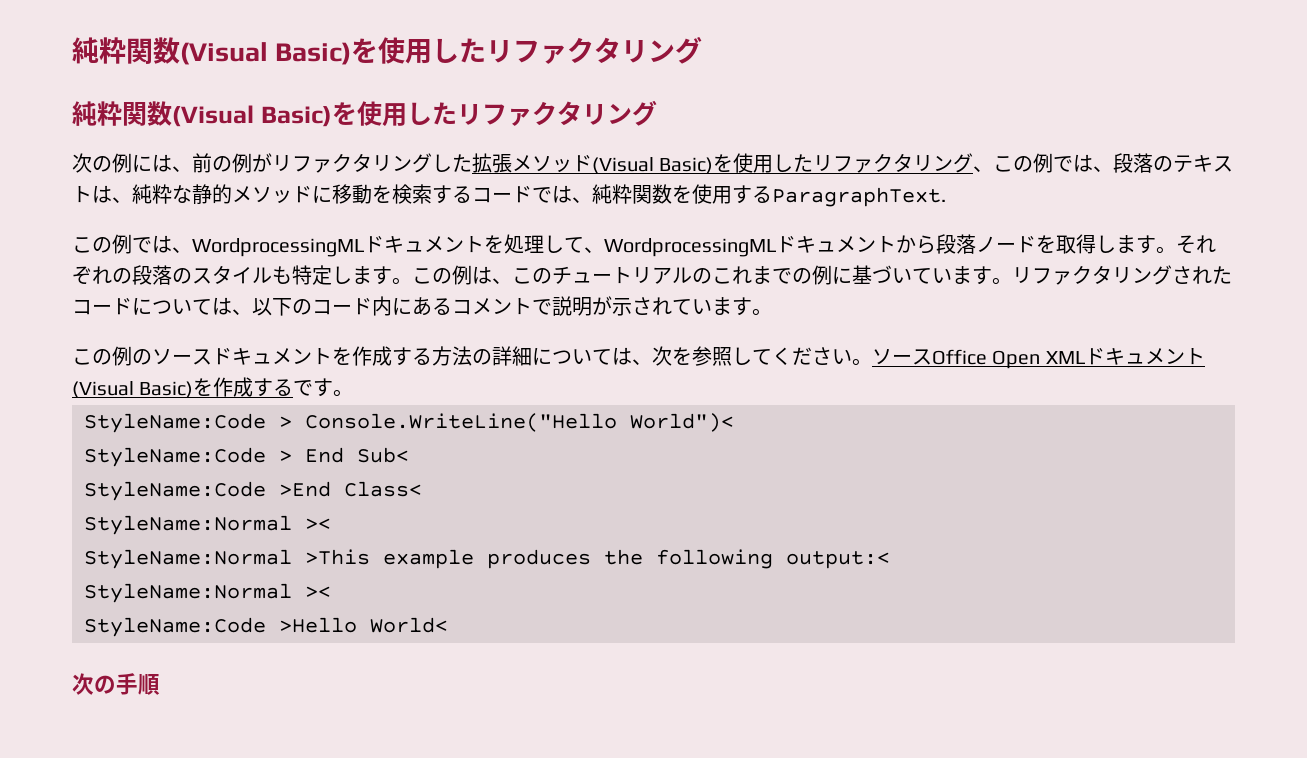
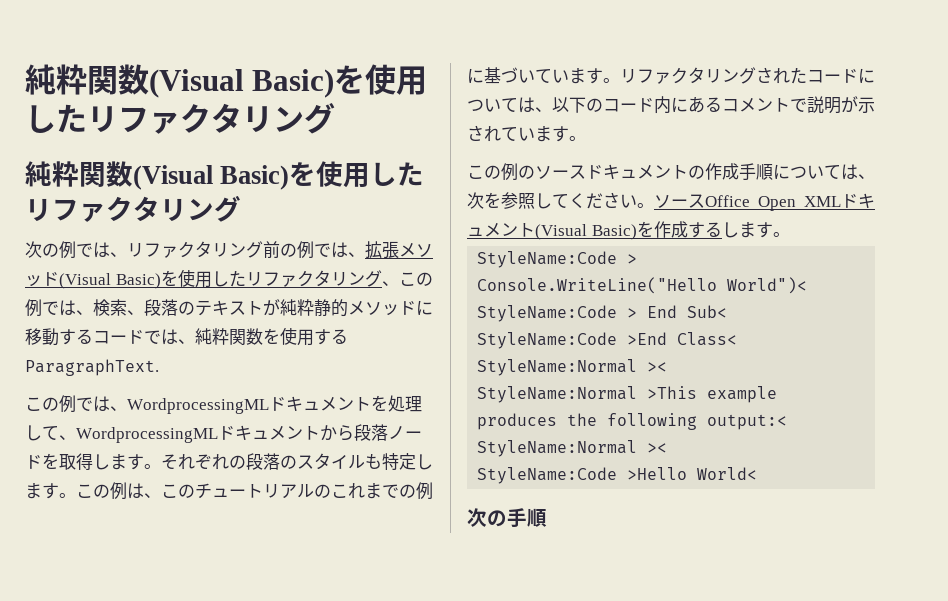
[132,153,472,173] には、前の例がリファクタリングした -> [76,241,365,259] では、リファクタリング前の例では、
(1114, 169) none -> [93,299,144,316] 検索、
[92,184,192,204] は、純粋な -> [263,299,314,316] が純粋
[372,184,432,204] を検索 -> (59, 337) none
[332,346,532,366] を作成する方法の詳細 -> [688,163,773,181] の作成手順
[293,380,314,396] で -> [721,222,756,238] しま

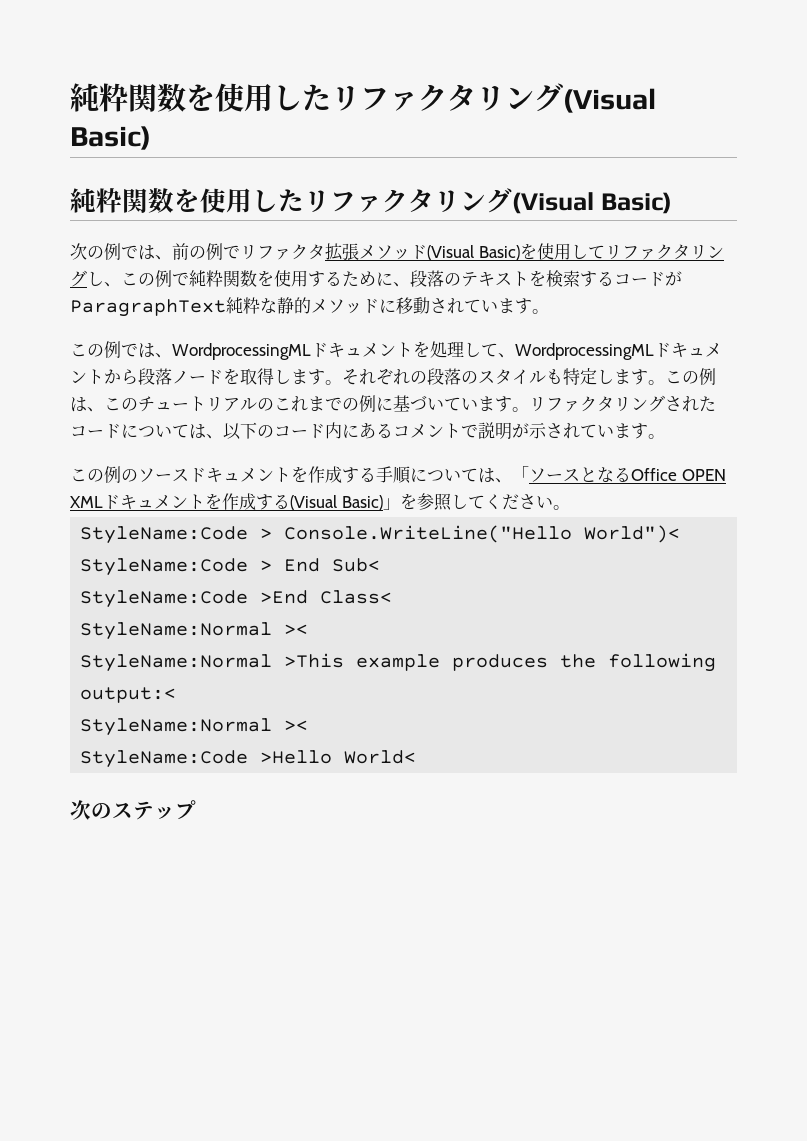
[25,64,428,98] [25,103,335,134] [25,161,425,190] [25,195,241,222] 純粋関数(Visual Basic)を使用したリファクタリング // 純粋関数(Visual Basic)を使用したリファクタリング -> [70,83,656,113] [70,126,151,150] [70,188,672,214] 純粋関数を使用したリファクタリング(Visual Basic) // 純粋関数を使用したリファクタリング(Visual Basic)
[127,241,365,259] リファクタリング前の例では、 -> [172,243,325,260] 前の例でリファクタ
[228,270,382,287] たリファクタリング -> [587,244,724,260] [70,270,104,287] てリファクタリングし
[59,299,314,316] は、検索、段落のテキストが純粋 -> [189,270,682,287] [70,297,277,317] 純粋関数を使用するために、段落のテキストを検索するコードがParagraphText純粋な
[59,327,348,346] [25,359,159,376] するコードでは、純粋関数を使用するParagraphText. -> [430,298,549,314] されています。
[688,163,739,180] の作成 -> [291,466,376,483] を作成する
[467,192,484,209] 次 -> [512,466,726,482] [70,493,400,510] 「ソースとなるOffice OPEN XMLドキュメントを作成する(Visual Basic)」
[654,193,875,211] [467,221,790,240] ソースOffice Open XMLドキュメント(Visual Basic)を作成するします。 -> (570, 507) none
[507,508,547,528] 手順 -> [112,800,196,820] ステップ

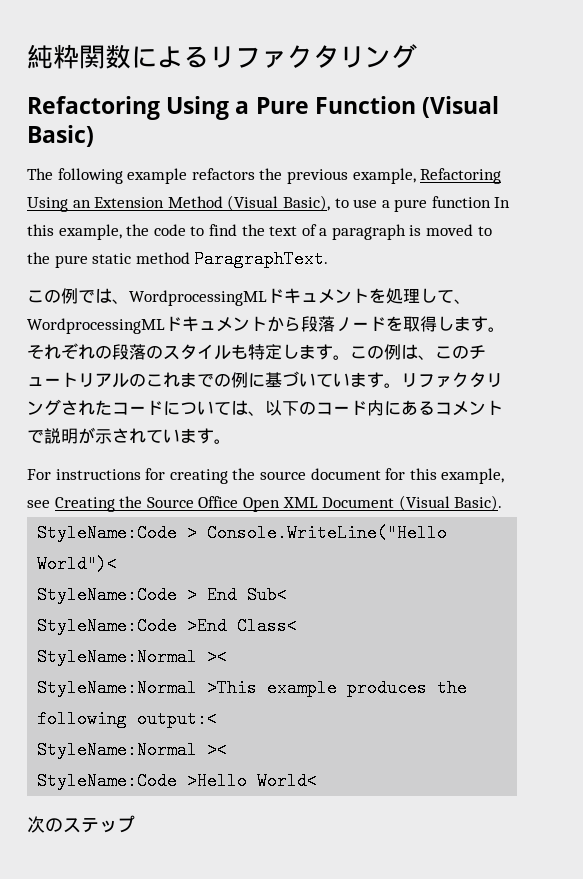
[70,83,656,113] [70,126,151,150] [70,188,672,214] [70,243,724,261] [70,270,682,287] [70,297,549,317] 純粋関数を使用したリファクタリング(Visual Basic) // 純粋関数を使用したリファクタリング(Visual Basic) // 次の例では、前の例でリファクタ拡張メソッド(Visual Basic)を使用してリファクタリングし、この例で純粋関数を使用するために、段落のテキストを検索するコードがParagraphText純粋な静的メソッドに移動されています。 -> [27,44,417,69] [27,96,500,120] [27,125,94,147] [27,168,502,184] [27,195,511,212] [27,224,492,240] [27,250,329,268] 純粋関数によるリファクタリング // Refactoring Using a Pure Function (Visual Basic) // The following example refactors the previous example, Refactoring Using an Extension Method (Visual Basic), to use a pure function In this example, the code to find the text of a paragraph is moved to the pure static method ParagraphText.
[70,466,726,484] [70,493,570,511] この例のソースドキュメントを作成する手順については、「ソースとなるOffice OPEN XMLドキュメントを作成する(Visual Basic)」を参照してください。 -> [27,468,505,484] [27,495,503,512] For instructions for creating the source document for this example, see Creating the Source Office Open XML Document (Visual Basic).

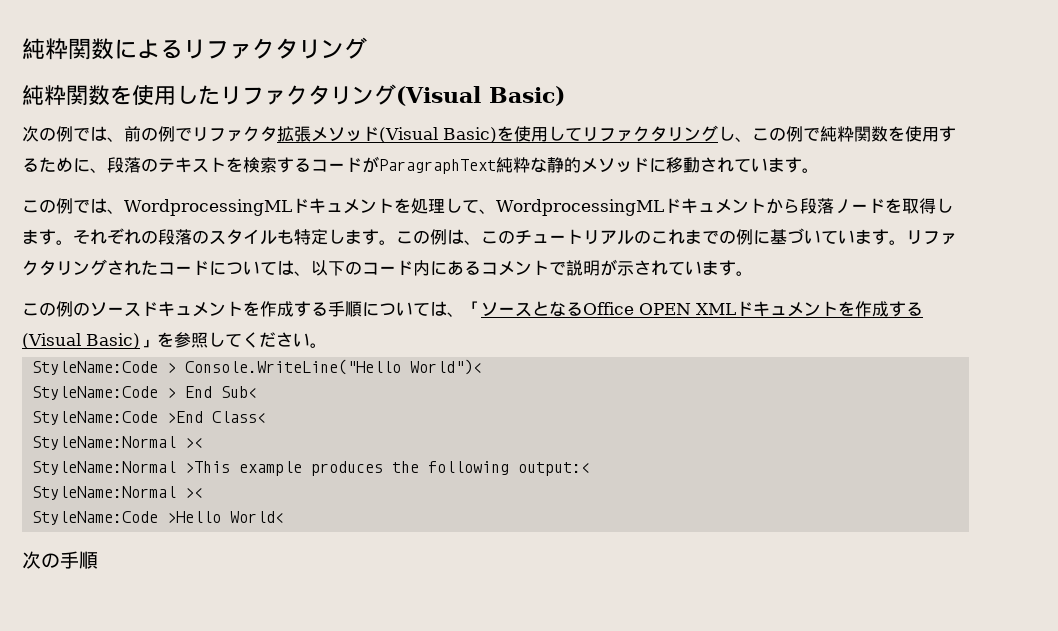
[27,96,500,120] [27,125,94,147] [27,168,502,184] [27,195,511,212] [27,224,492,240] [27,250,329,268] Refactoring Using a Pure Function (Visual Basic) // The following example refactors the previous example, Refactoring Using an Extension Method (Visual Basic), to use a pure function In this example, the code to find the text of a paragraph is moved to the pure static method ParagraphText. -> [22,84,565,106] [22,125,956,143] [22,156,819,174] 純粋関数を使用したリファクタリング(Visual Basic) // 次の例では、前の例でリファクタ拡張メソッド(Visual Basic)を使用してリファクタリングし、この例で純粋関数を使用するために、段落のテキストを検索するコードがParagraphText純粋な静的メソッドに移動されています。
[27,468,505,484] [27,495,503,512] For instructions for creating the source document for this example, see Creating the Source Office Open XML Document (Visual Basic). -> [22,301,923,317] [22,332,327,349] この例のソースドキュメントを作成する手順については、「ソースとなるOffice OPEN XMLドキュメントを作成する(Visual Basic)」を参照してください。
[63,815,135,833] ステップ -> [60,551,98,569] 手順

